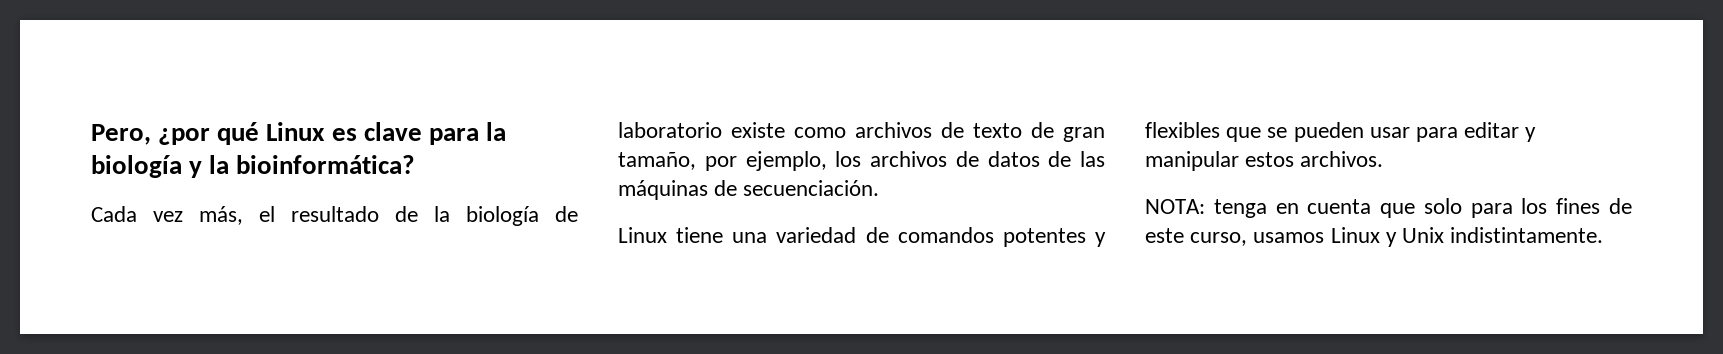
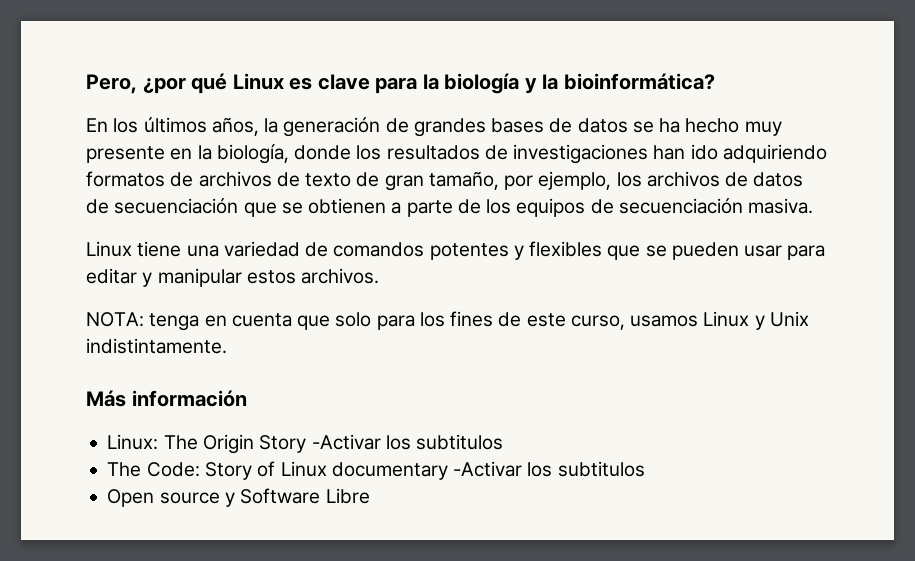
[91,206,578,226] [618,122,846,138] Cada vez más, el resultado de la biología de laboratorio existe como -> [86,117,782,137] [86,144,827,164] [86,171,194,187] En los últimos años, la generación de grandes bases de datos se ha hecho muy presente en la biología, donde los resultados de investigaciones han ido adquiriendo formatos de
[1080,151,1105,167] [618,180,880,200] las máquinas de secuenciación. -> [114,198,814,217] secuenciación que se obtienen a parte de los equipos de secuenciación masiva.
(1604, 235) none -> [86,390,247,407] [107,434,504,454] [107,461,645,480] [107,488,370,507] // Más información // Linux: The Origin Story -Activar los subtitulos // The Code: Story of Linux documentary -Activar los subtitulos // Open source y Software Libre

